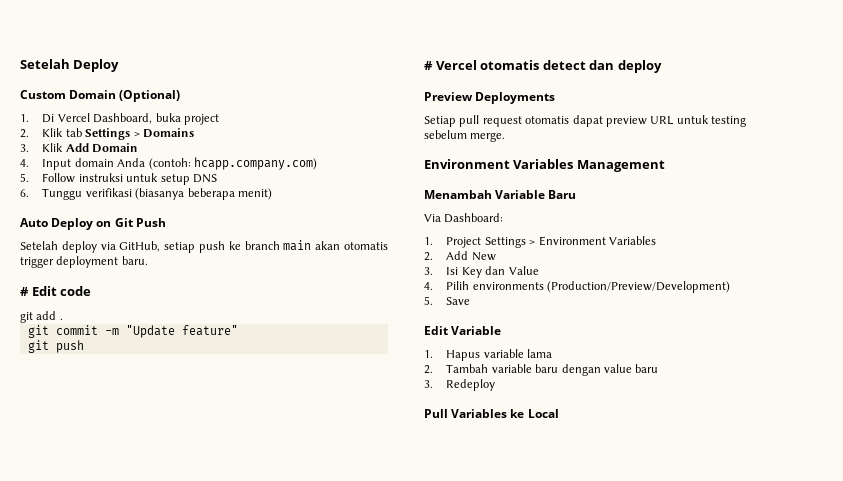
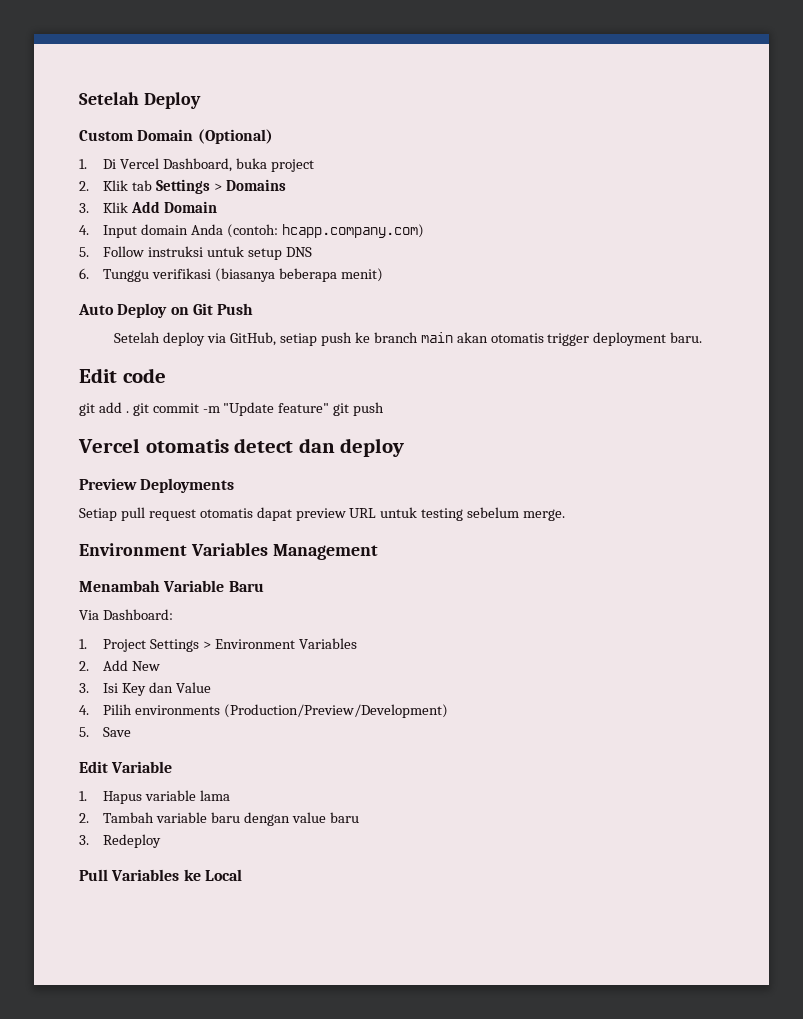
[20,287,29,296] # -> (703, 337) none
(63, 319) // -> (129, 412) none
(238, 330) // -> (330, 408) none
[424,61,433,70] # -> (385, 409) none

